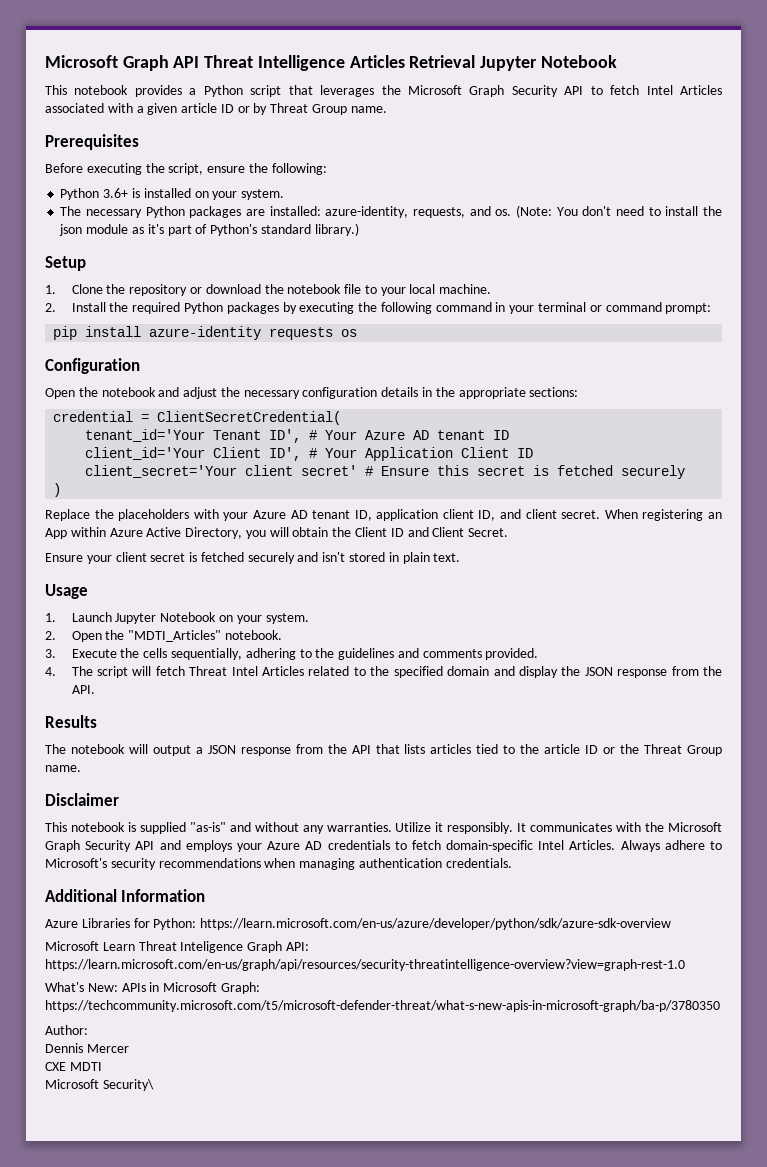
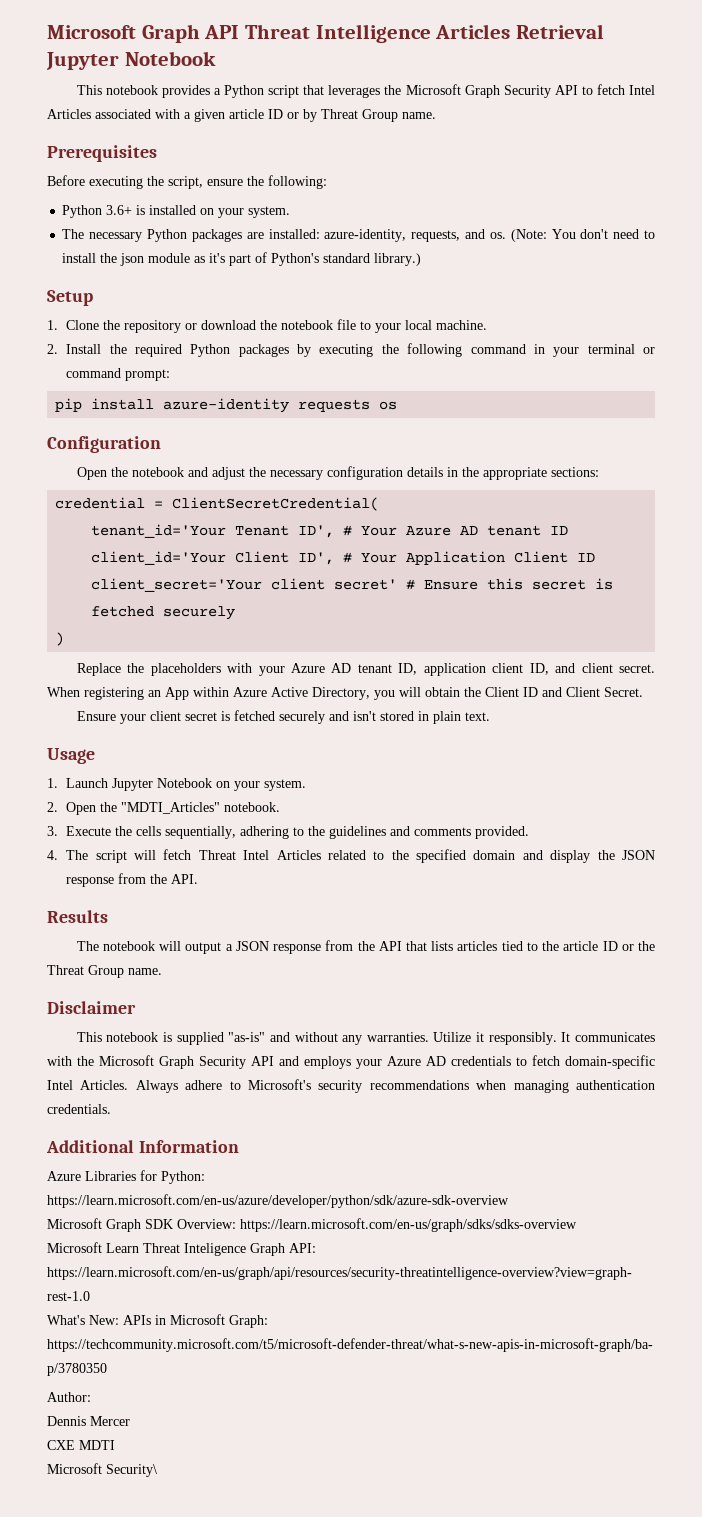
(672, 924) none -> [47,1218,577,1232] // Microsoft Graph SDK Overview: https://learn.microsoft.com/en-us/graph/sdks/sdks-overview

